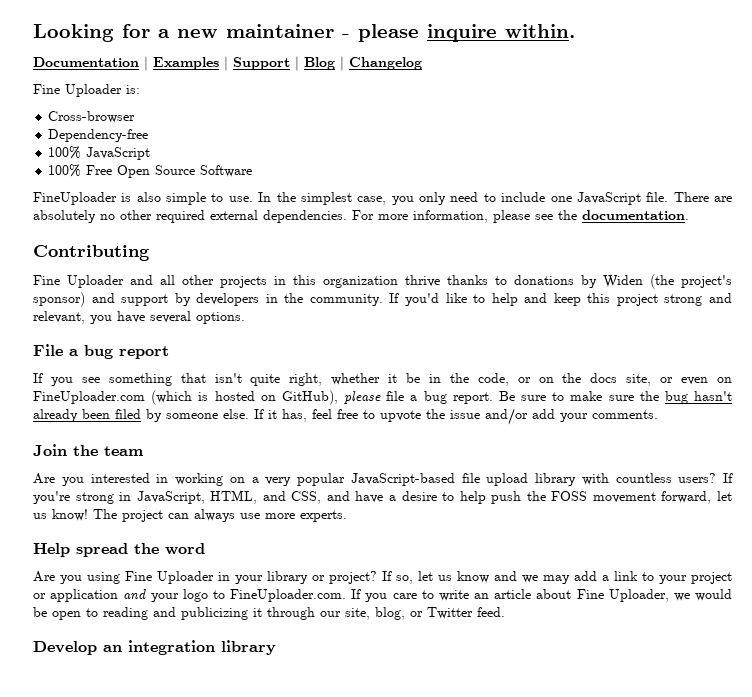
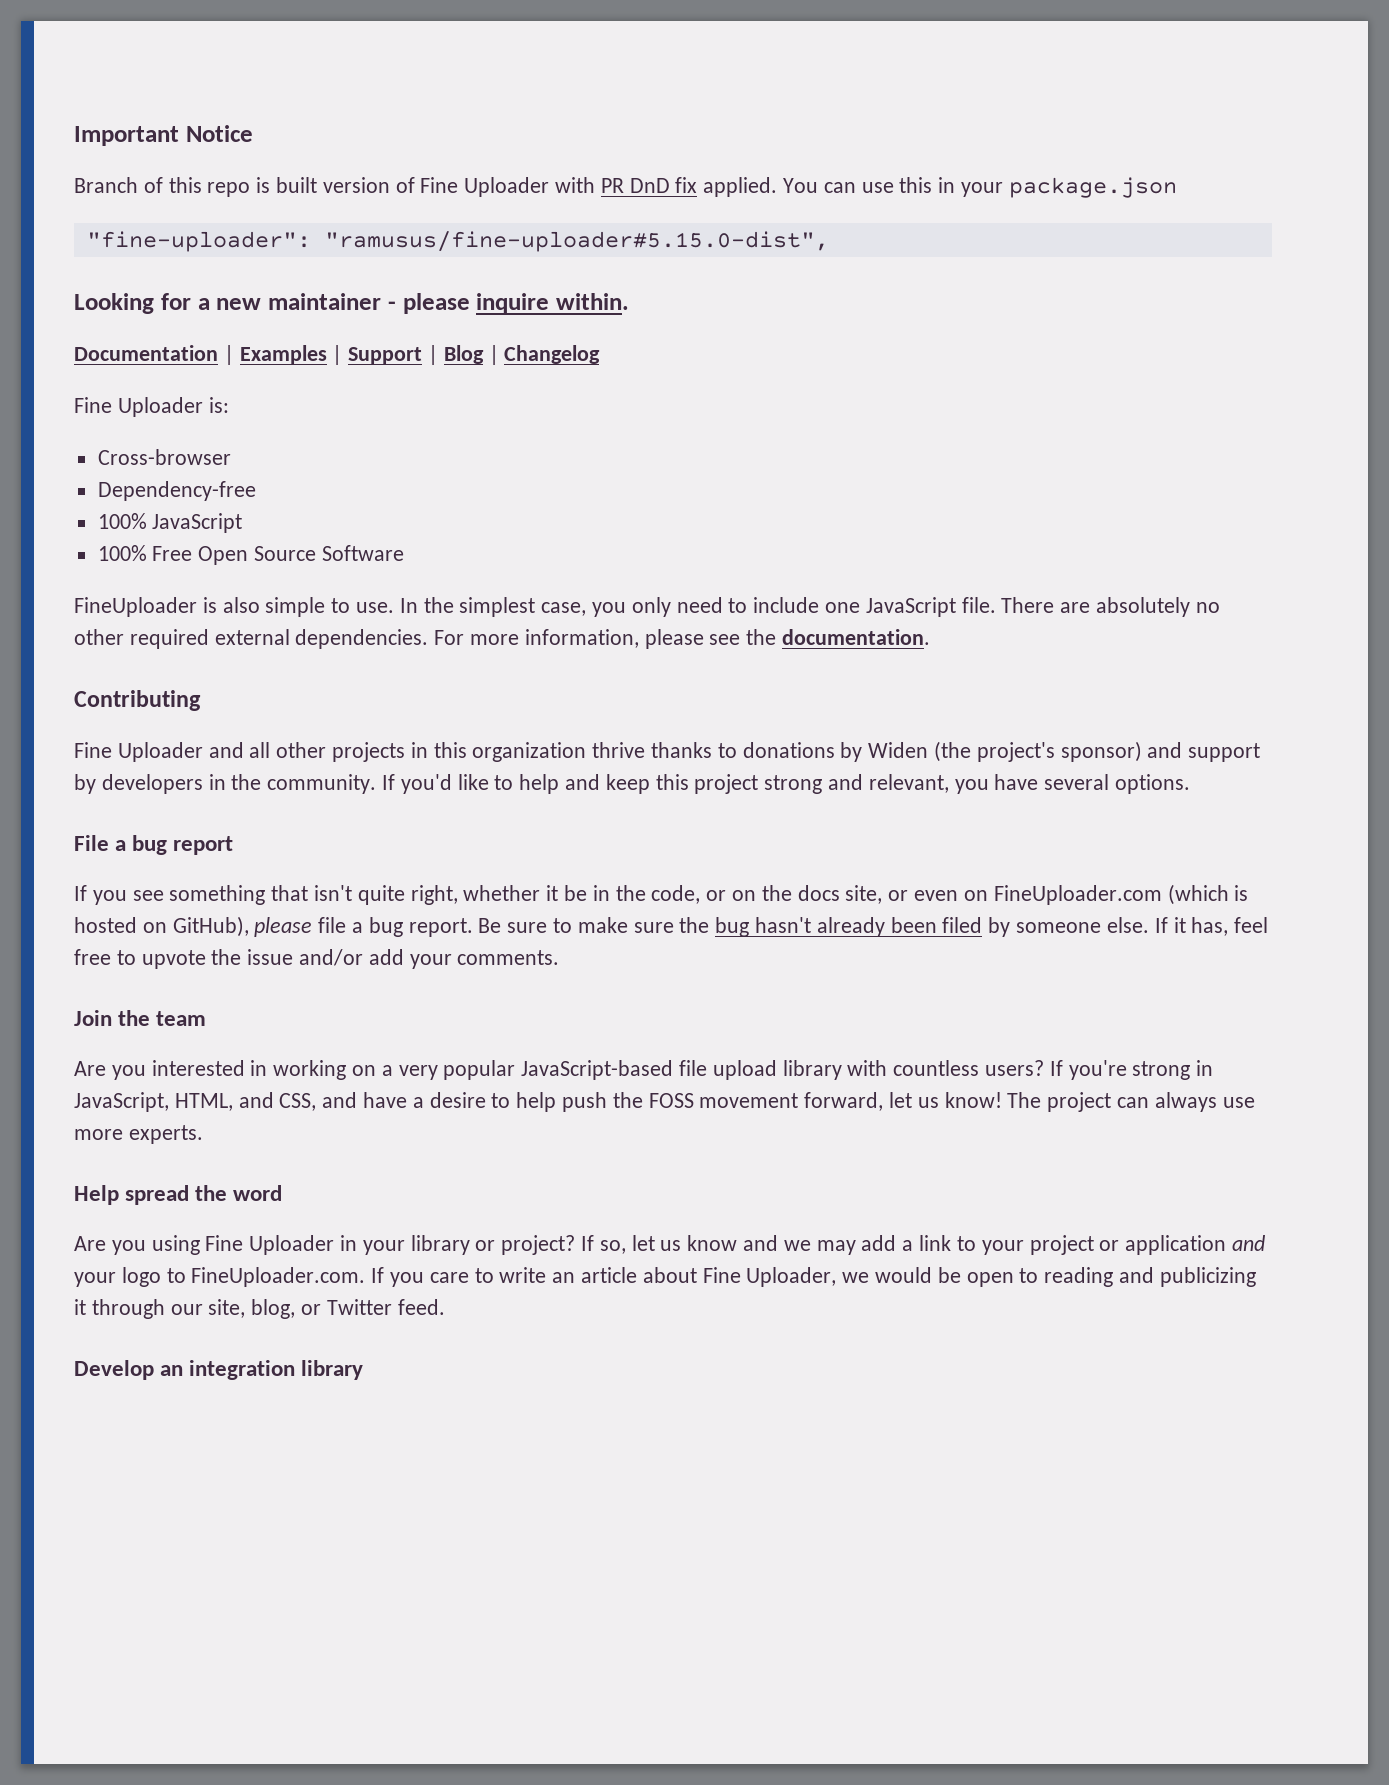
(33, 33) none -> [74,125,253,146] [74,177,1177,198] [86,231,829,252] Important Notice // Branch of this repo is built version of Fine Uploader with PR DnD fix applied. You can use this in your package.json // "fine-uploader": "ramusus/fine-uploader#5.15.0-dist", //

